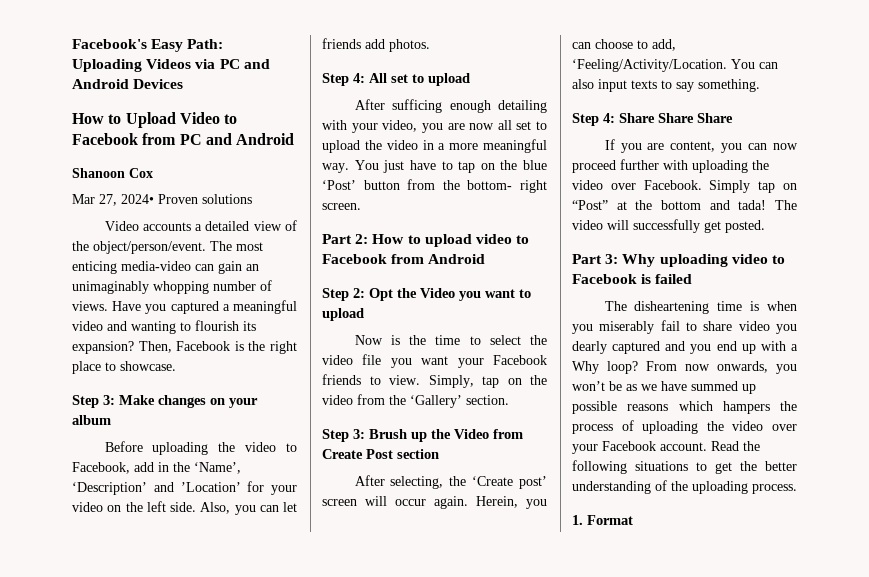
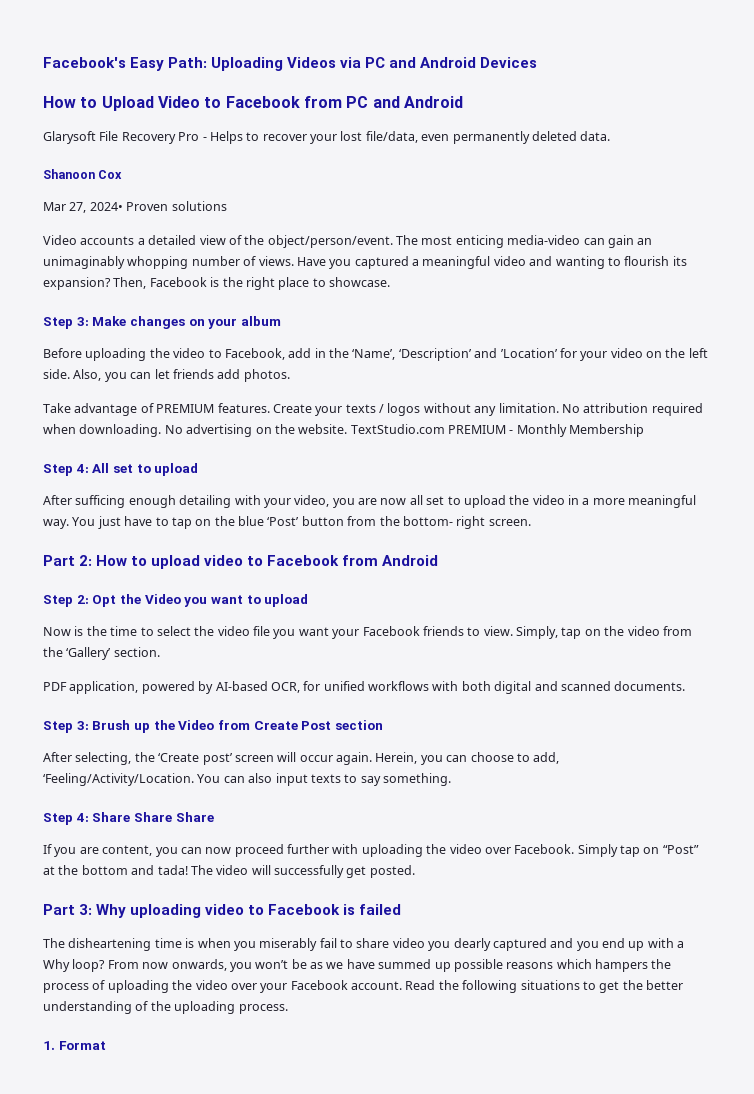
(295, 139) none -> [43,131,611,144] // Glarysoft File Recovery Pro - Helps to recover your lost file/data, even permanently deleted data.
(430, 45) none -> [43,403,703,416] [43,424,645,437] // Take advantage of PREMIUM features. Create your texts / logos without any limitation. No attribution required when downloading. No advertising on the website. TextStudio.com PREMIUM - Monthly Membership
(509, 400) none -> [43,681,686,694] // PDF application, powered by AI-based OCR, for unified workflows with both digital and scanned documents.

